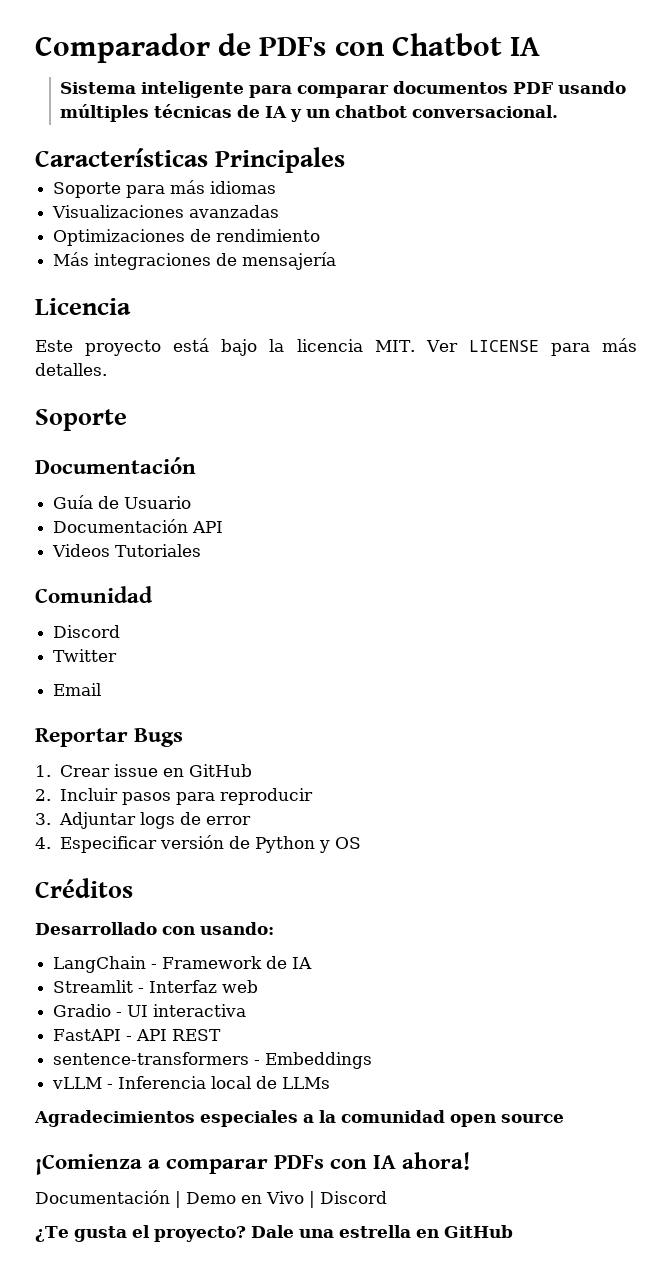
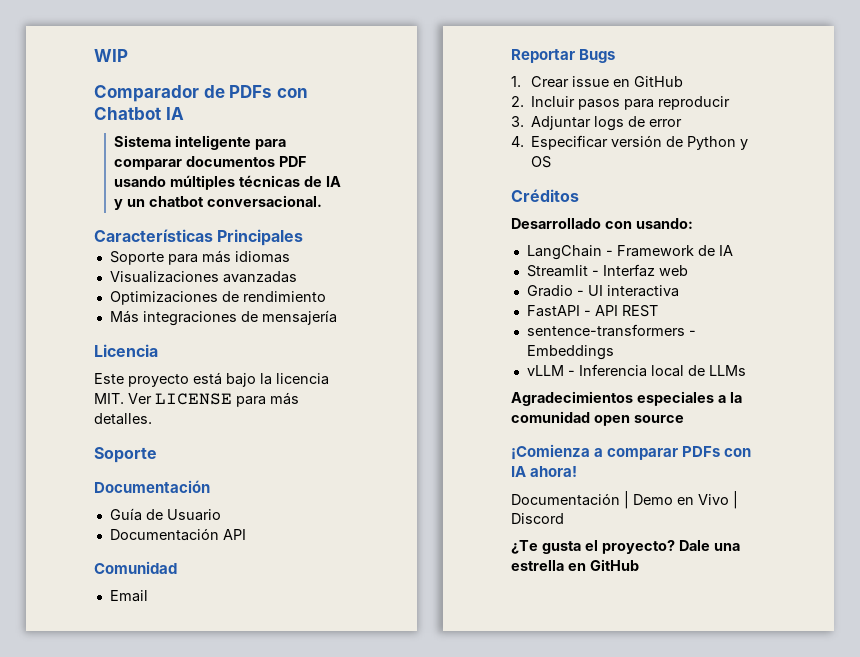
(35, 48) none -> [94,49,128,62] WIP //
[52,544,202,557] // Videos Tutoriales -> (246, 534) none
[53,625,121,638] [53,649,118,662] // Discord // Twitter -> (177, 567) none

